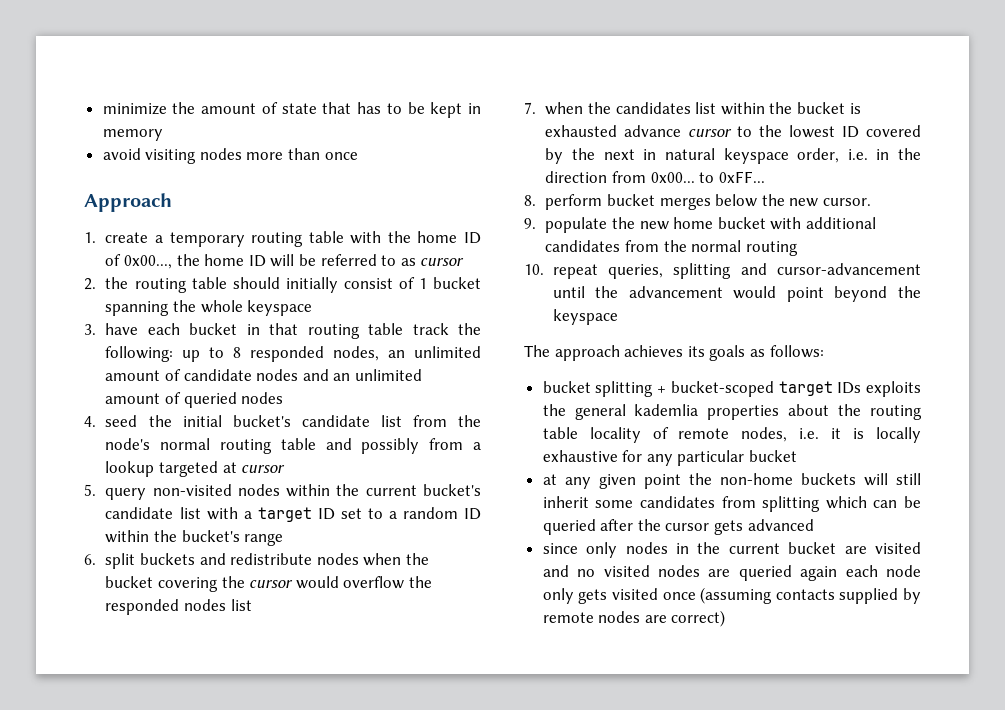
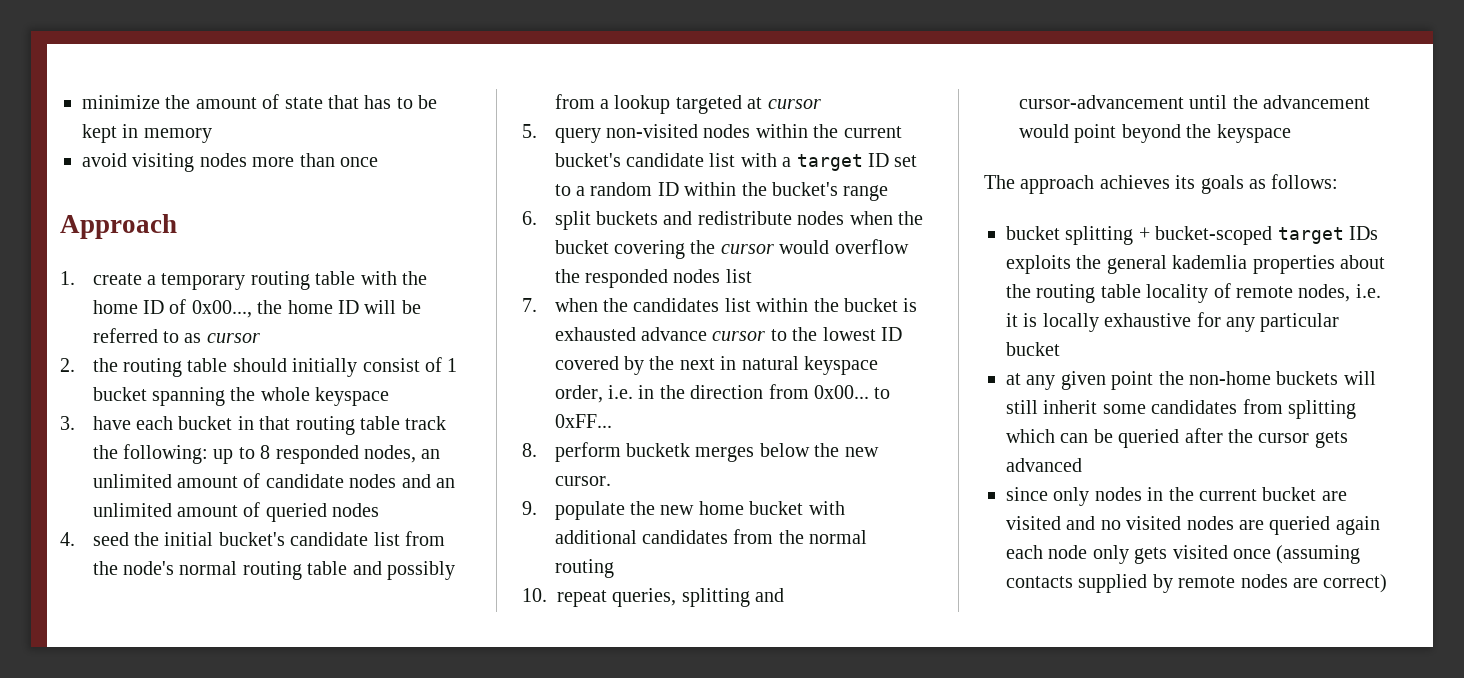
[607,194,656,206] bucket -> [626,443,691,457] bucketk

